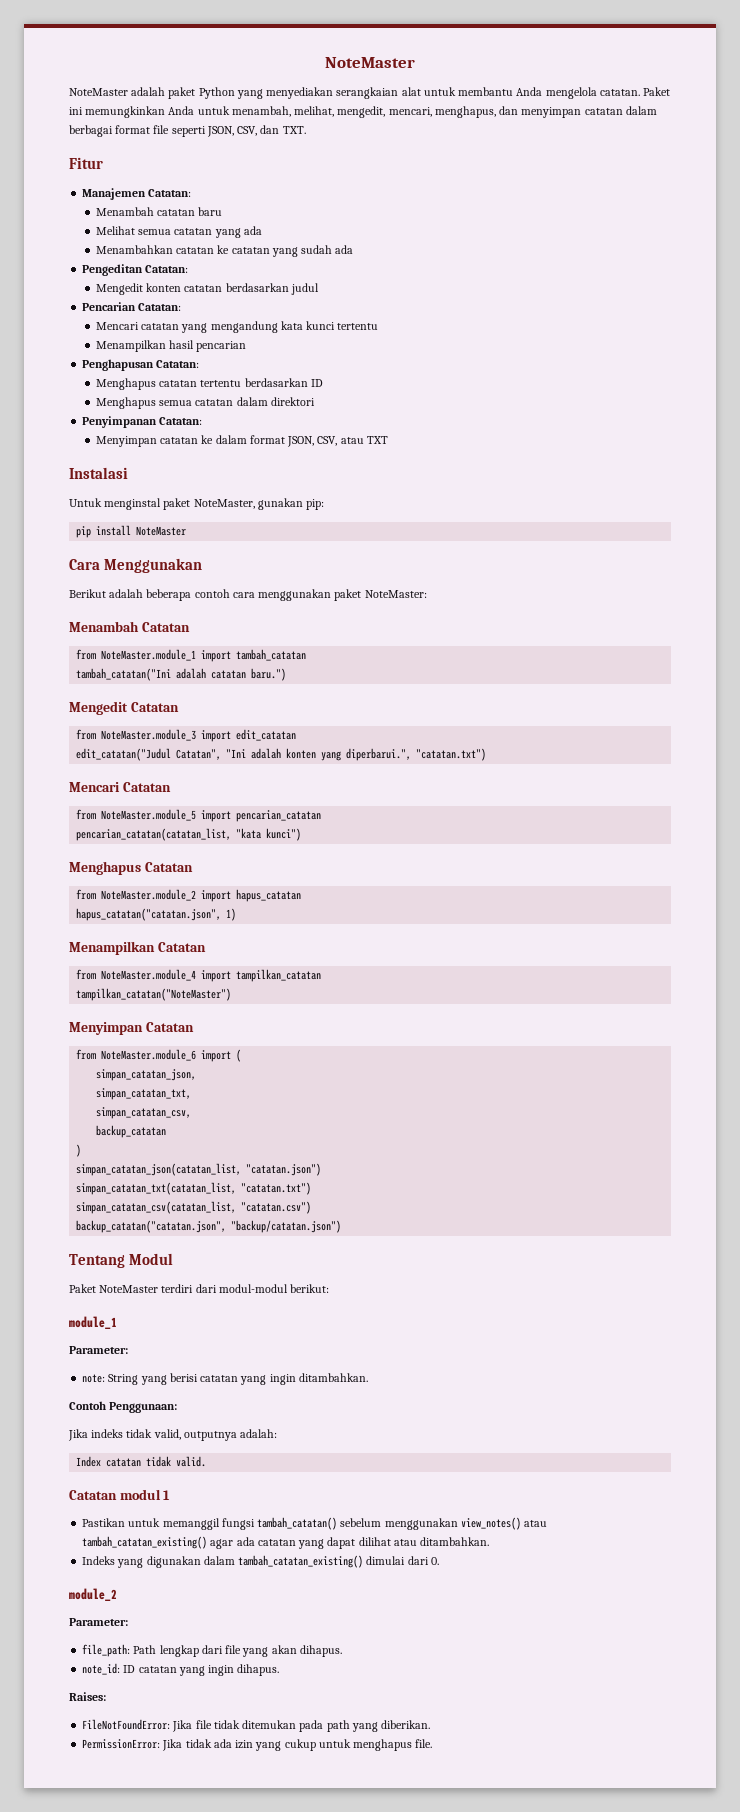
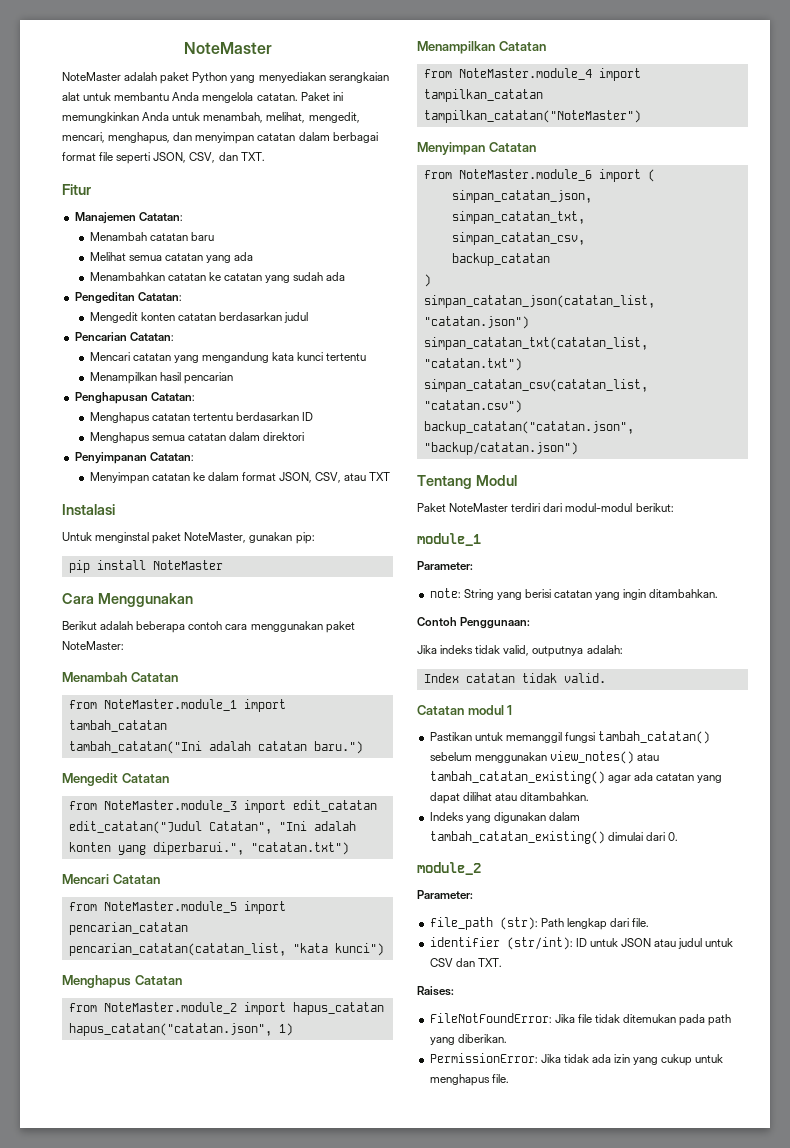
[82,1644,131,1657] file_path: -> [429,917,538,930] file_path (str):
[225,1645,342,1657] [82,1663,280,1676] file yang akan dihapus. // note_id: ID catatan yang ingin dihapus. -> [632,918,650,927] [429,937,734,950] [429,958,502,967] file. // identifier (str/int): ID untuk JSON atau judul untuk CSV dan TXT.

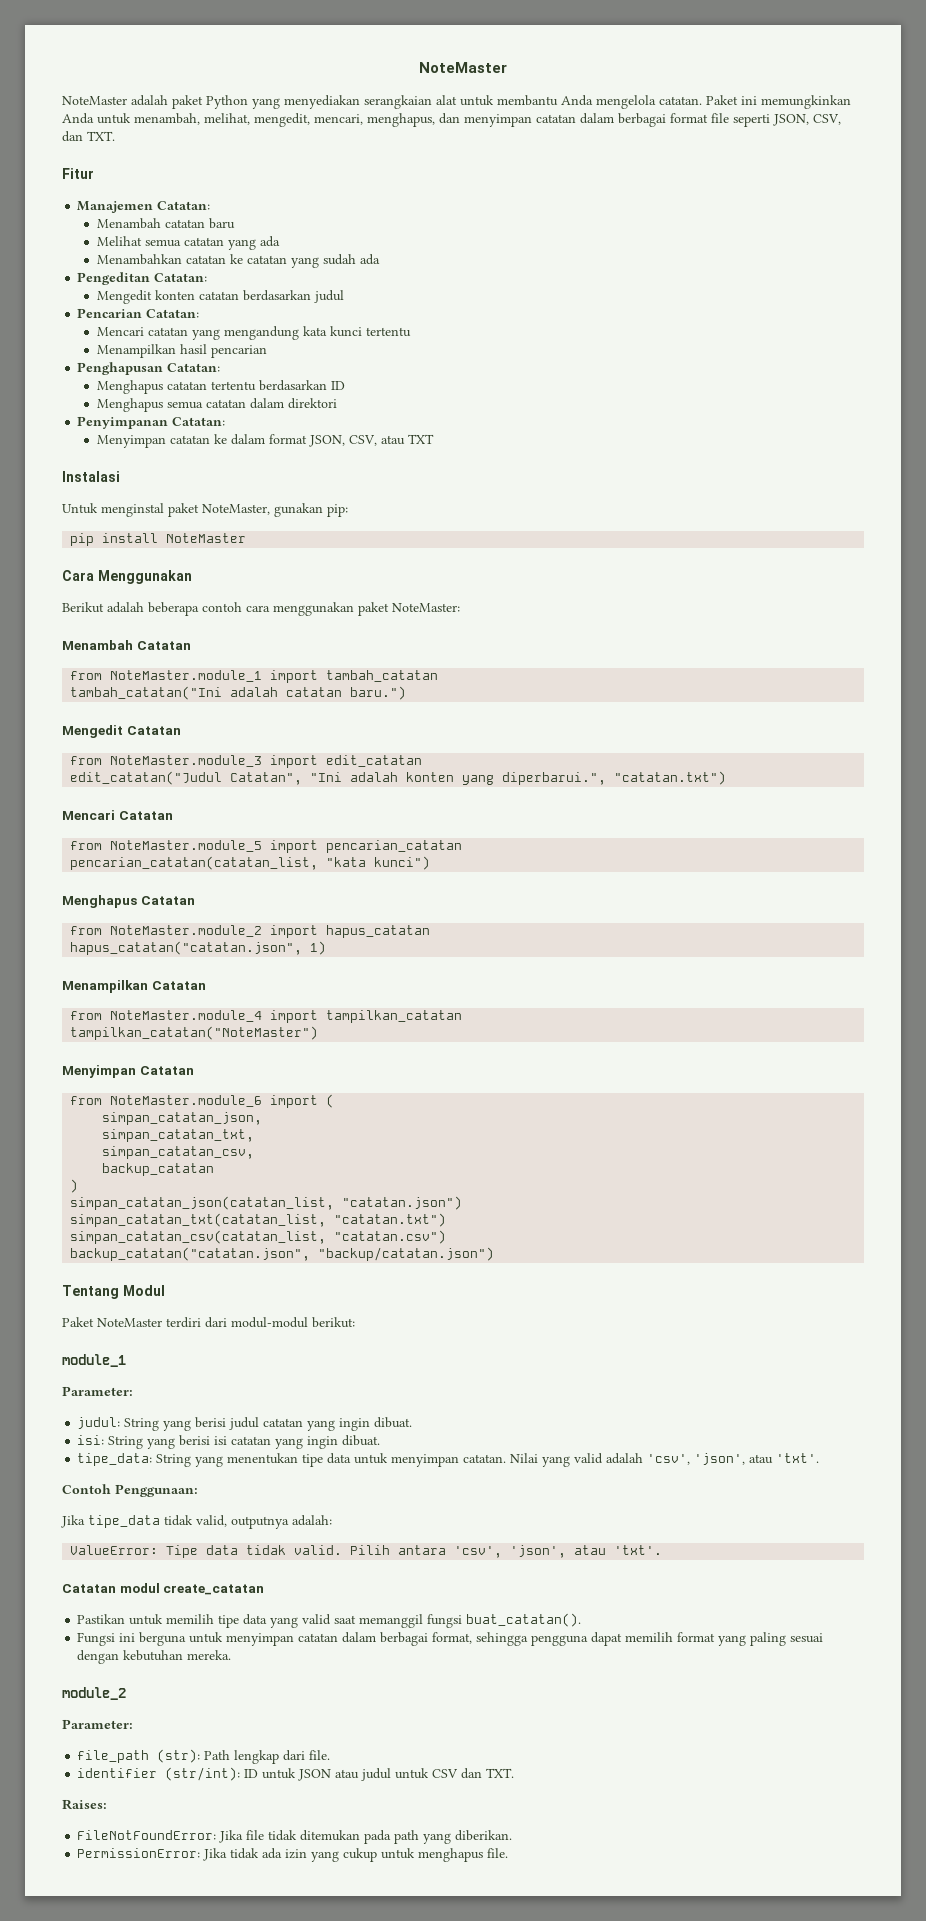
[429,588,719,600] note: String yang berisi catatan yang ingin ditambahkan. -> [77,1417,413,1431] [77,1435,381,1449] [77,1453,820,1467] judul: String yang berisi judul catatan yang ingin dibuat. // isi: String yang berisi isi catatan yang ingin dibuat. // tipe_data: String yang menentukan tipe data untuk menyimpan catatan. Nilai yang valid adalah 'csv', 'json', atau 'txt'.
[440,645,474,654] indeks -> [88,1515,160,1528] tipe_data
[423,673,515,683] Index catatan -> [70,1545,239,1558] ValueError: Tipe data
(606, 678) none -> [350,1545,663,1558] Pilih antara 'csv', 'json', atau 'txt'.
[507,705,513,715] 1 -> [163,1584,265,1595] create_catatan
[505,731,711,744] [429,751,659,764] [429,771,723,784] [429,792,589,804] [429,812,580,823] [429,831,678,844] memanggil fungsi tambah_catatan() sebelum menggunakan view_notes() atau tambah_catatan_existing() agar ada catatan yang dapat dilihat atau ditambahkan. // Indeks yang digunakan dalam tambah_catatan_existing() dimulai dari 0. -> [166,1613,582,1628] [77,1632,824,1646] [77,1650,232,1664] memilih tipe data yang valid saat memanggil fungsi buat_catatan(). // Fungsi ini berguna untuk menyimpan catatan dalam berbagai format, sehingga pengguna dapat memilih format yang paling sesuai dengan kebutuhan mereka.

